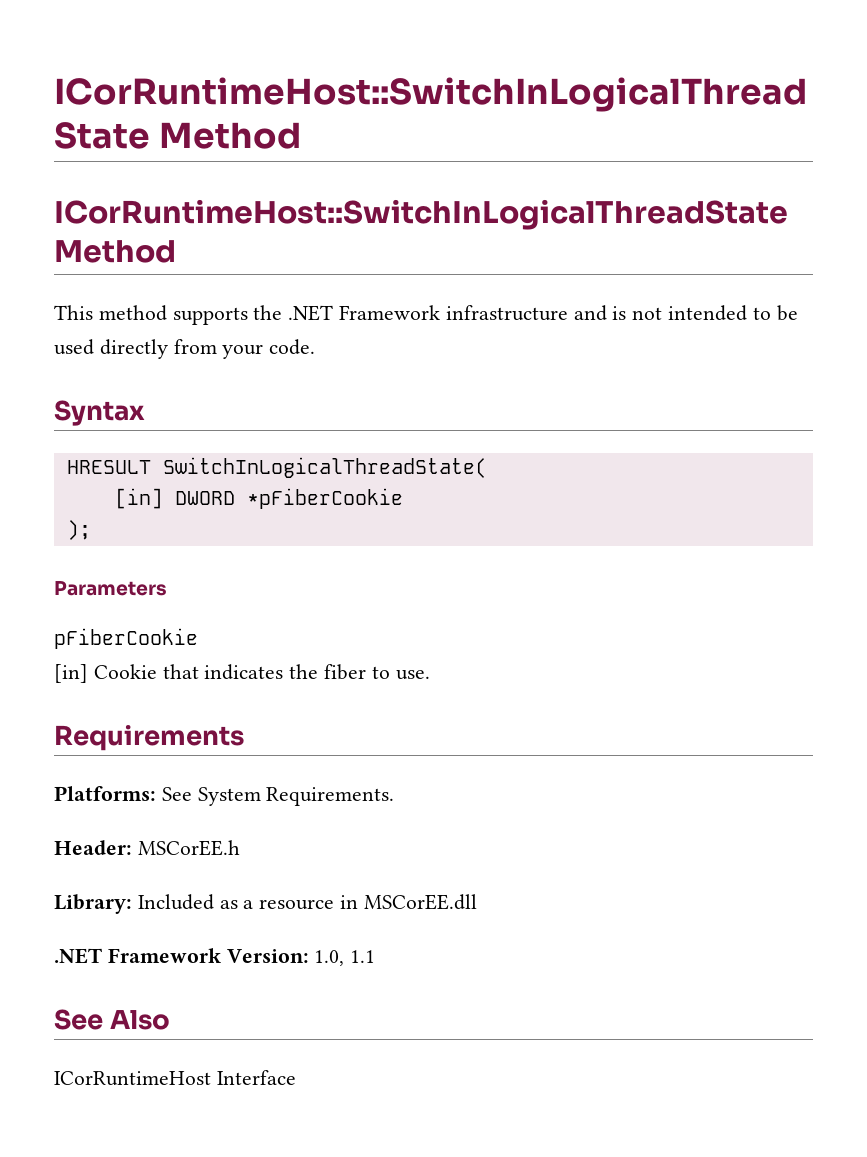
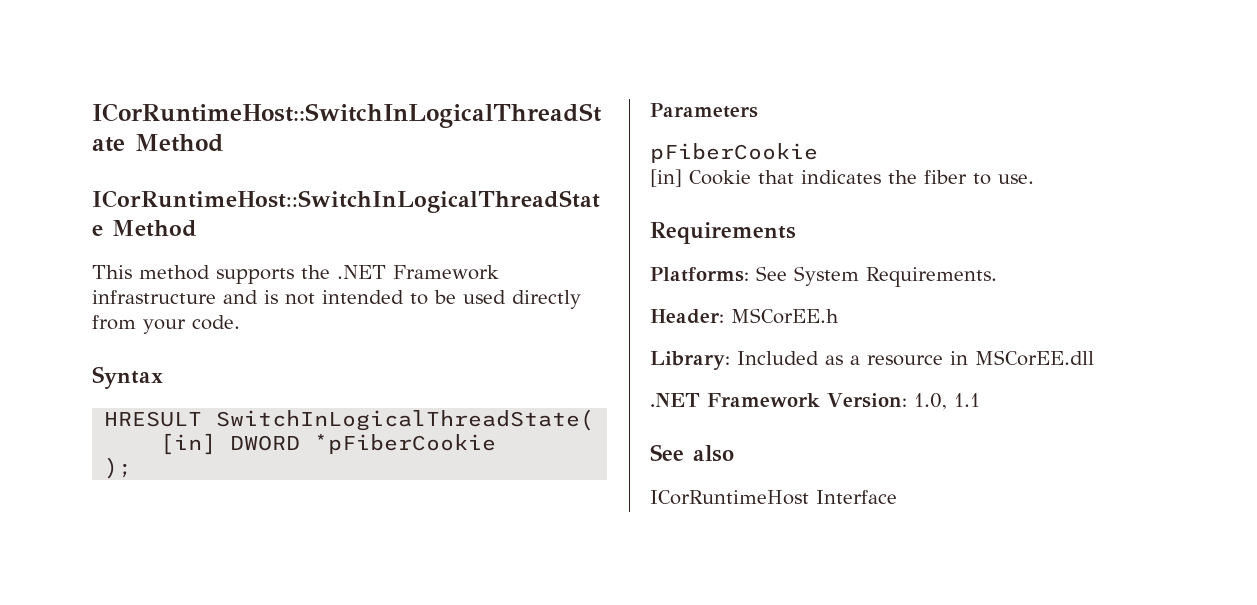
[110,1010,171,1030] Also -> [693,445,734,462] also

